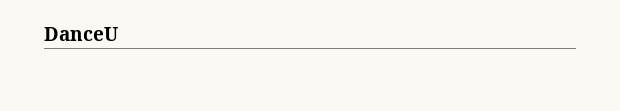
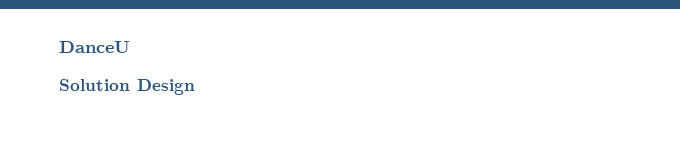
(118, 34) none -> [59,79,195,95] // Solution Design

